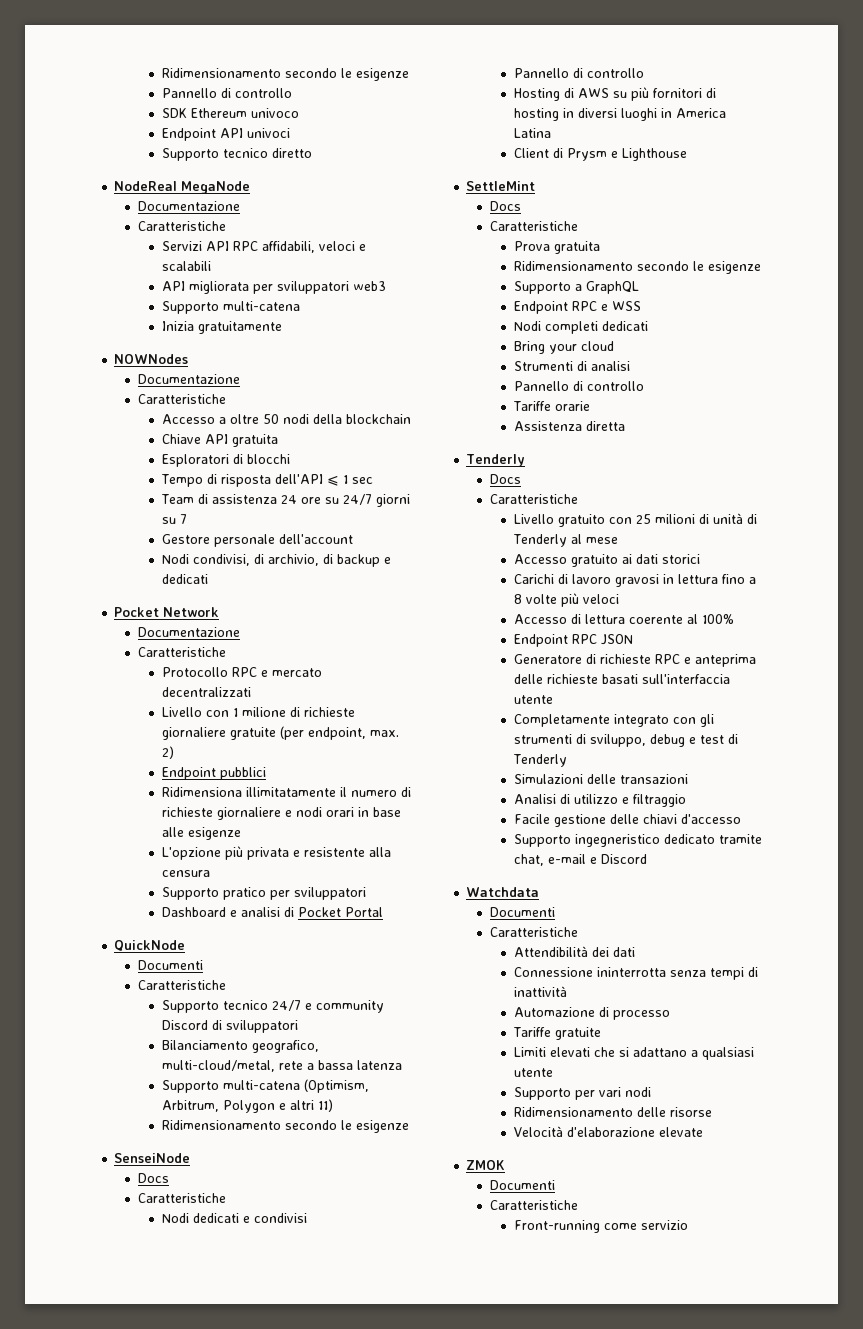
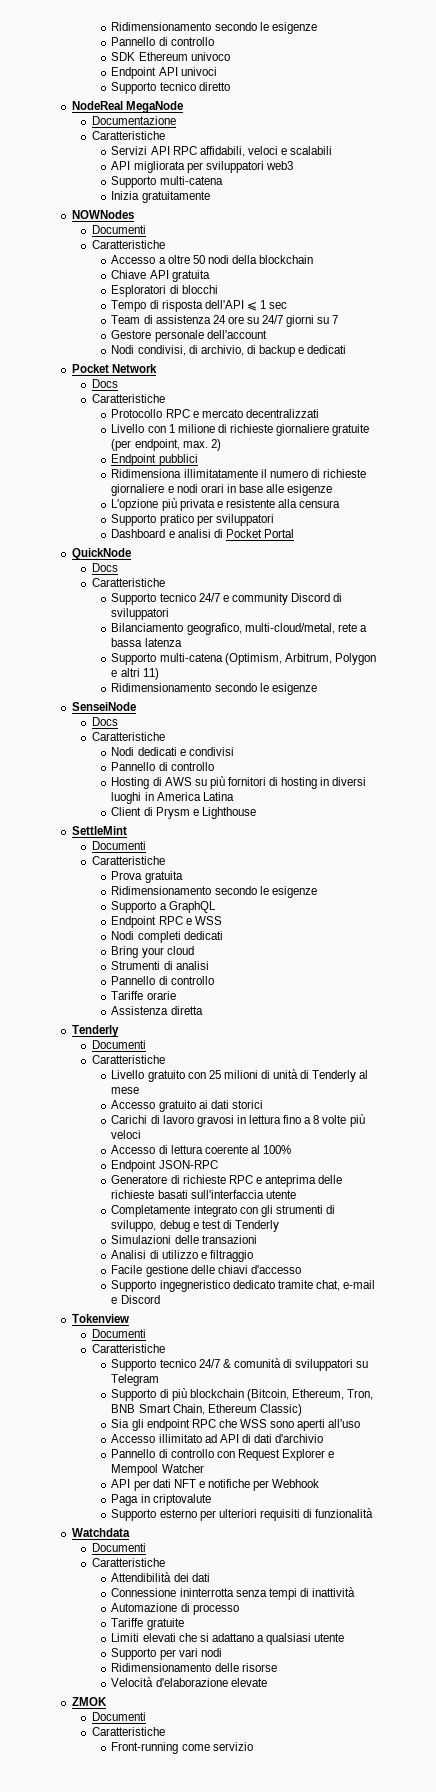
[138,374,241,384] Documentazione -> [91,225,146,234] Documenti
[138,627,241,637] Documentazione -> [91,379,118,388] Docs
[138,960,204,970] Documenti -> [91,563,118,572] Docs
[490,201,522,211] Docs -> [91,841,146,850] Documenti
[490,474,522,484] Docs -> [91,1040,146,1049] Documenti
[571,634,633,645] RPC JSON -> [158,1160,218,1169] JSON-RPC
(647, 859) none -> [71,1314,129,1323] [91,1329,146,1338] [91,1344,165,1353] [111,1358,369,1371] [111,1374,160,1386] [111,1388,374,1401] [111,1404,302,1416] [111,1419,361,1431] [111,1434,324,1443] [111,1449,335,1461] [111,1464,204,1476] [111,1479,320,1491] [111,1494,211,1506] [111,1508,374,1521] // Tokenview // Documenti // Caratteristiche // Supporto tecnico 24/7 & comunità di sviluppatori su Telegram // Supporto di più blockchain (Bitcoin, Ethereum, Tron, BNB Smart Chain, Ethereum Classic) // Sia gli endpoint RPC che WSS sono aperti all'uso // Accesso illimitato ad API di dati d'archivio // Pannello di controllo con Request Explorer e Mempool Watcher // API per dati NFT e notifiche per Webhook // Paga in criptovalute // Supporto esterno per ulteriori requisiti di funzionalità

